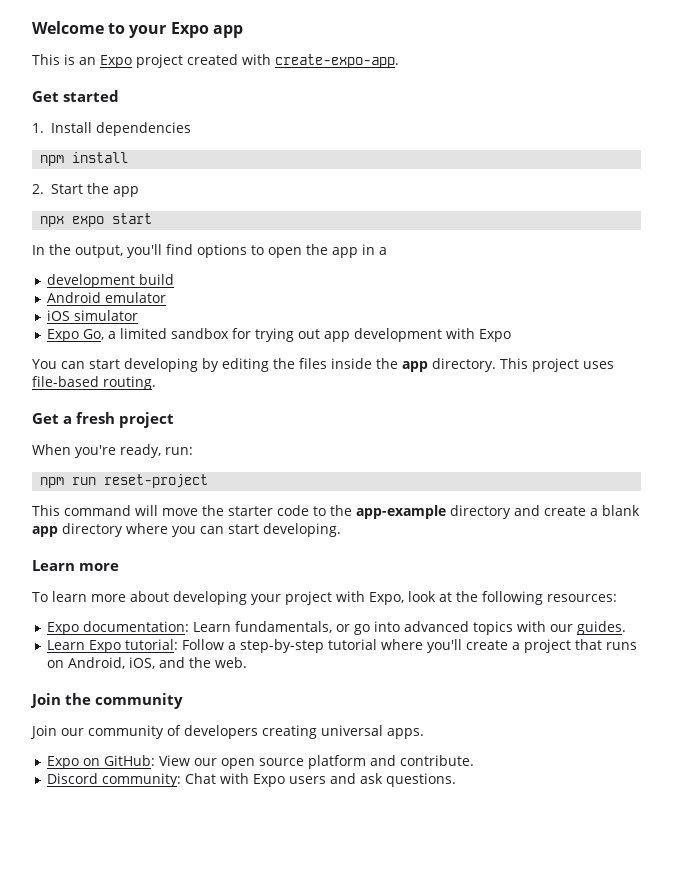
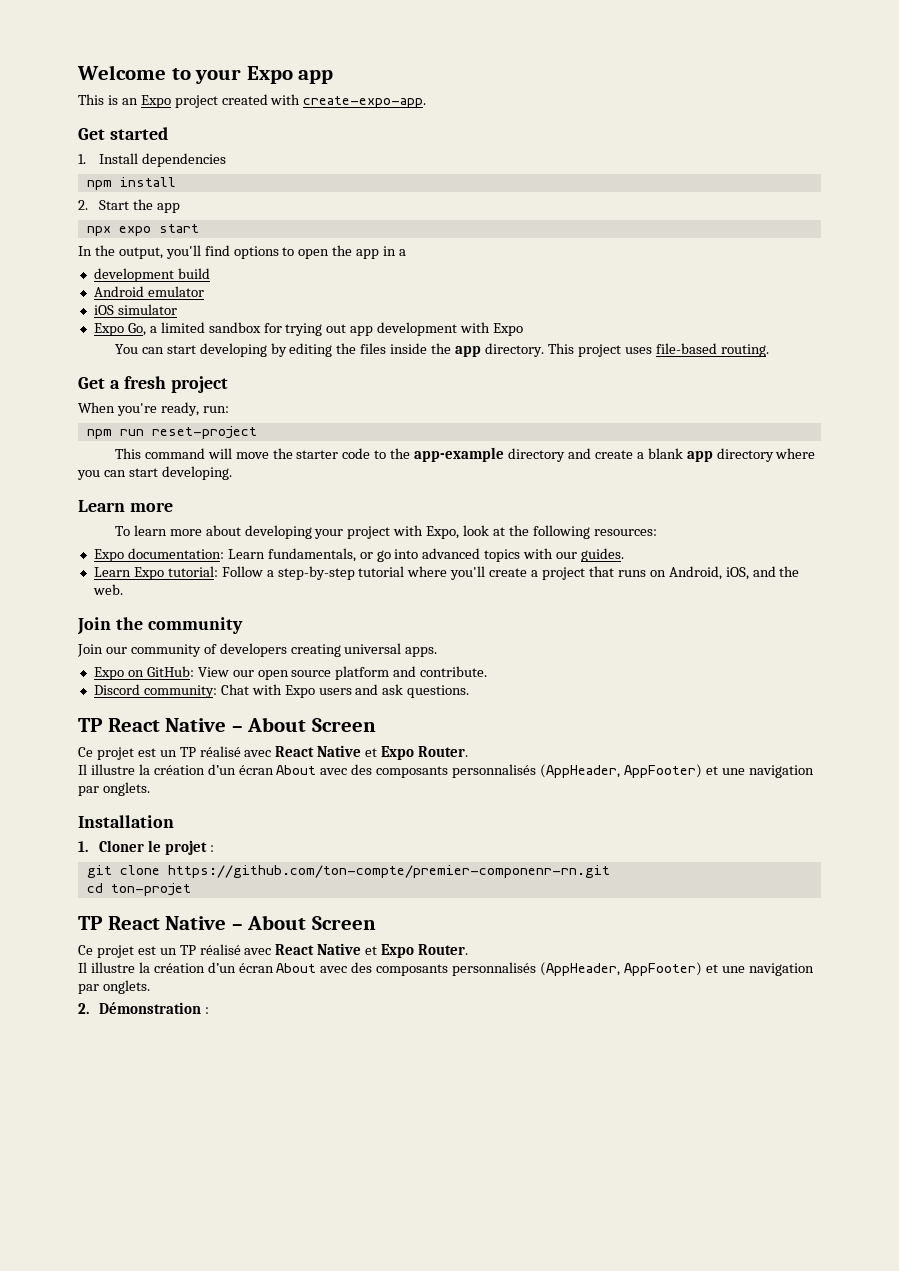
(456, 780) none -> [78,717,376,732] [78,745,469,760] [78,764,814,778] [78,782,150,796] [78,815,174,828] [78,840,214,855] [86,865,610,878] [86,883,191,896] [78,915,376,930] [78,943,469,958] [78,962,814,976] [78,980,150,994] [78,1002,209,1014] // TP React Native – About Screen // Ce projet est un TP réalisé avec React Native et Expo Router. // Il illustre la création d’un écran About avec des composants personnalisés (AppHeader, AppFooter) et une navigation par onglets. // Installation // 1. Cloner le projet : // git clone https://github.com/ton-compte/premier-componenr-rn.git // cd ton-projet // TP React Native – About Screen // Ce projet est un TP réalisé avec React Native et Expo Router. // Il illustre la création d’un écran About avec des composants personnalisés (AppHeader, AppFooter) et une navigation par onglets. // 2. Démonstration :

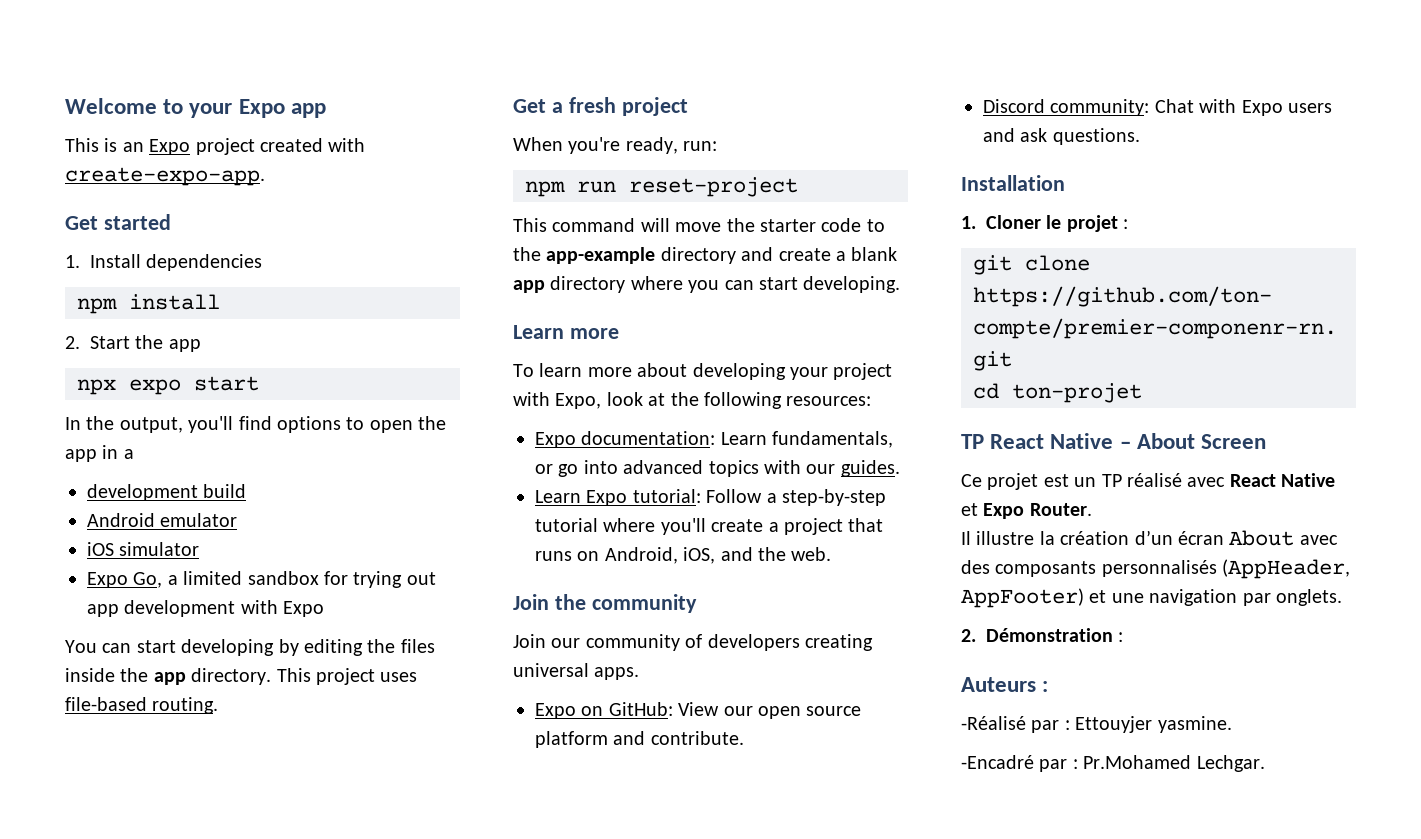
[78,717,376,732] [78,745,469,760] [78,764,814,778] [78,782,150,796] // TP React Native – About Screen // Ce projet est un TP réalisé avec React Native et Expo Router. // Il illustre la création d’un écran About avec des composants personnalisés (AppHeader, AppFooter) et une navigation par onglets. -> (1140, 136) none
(209, 1010) none -> [961,677,1049,692] [961,716,1232,733] [961,755,1265,772] // Auteurs : // -Réalisé par : Ettouyjer yasmine. // -Encadré par : Pr.Mohamed Lechgar.

